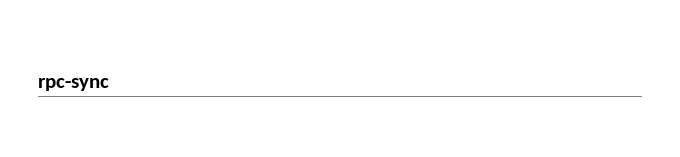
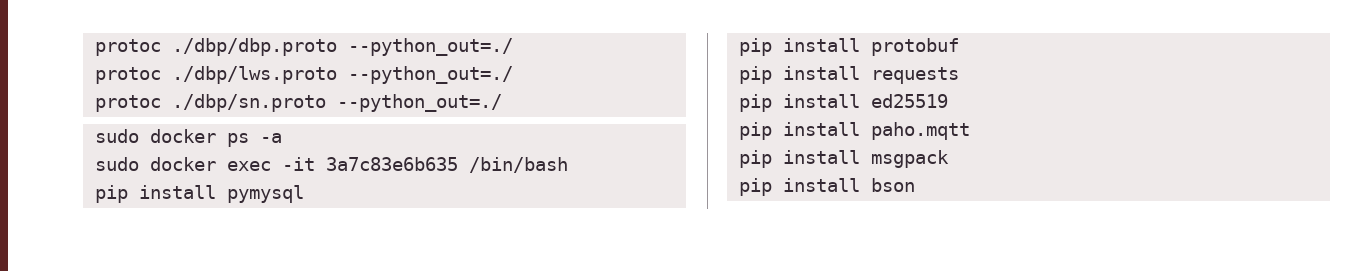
[38,78,109,91] rpc-sync -> [95,38,514,56] [95,66,514,84] [95,94,503,112] [95,129,283,147] [95,157,569,173] [95,185,305,203] [739,38,960,56] [739,66,960,84] [739,94,949,112] [739,122,971,140] [739,150,950,168] [739,178,916,196] protoc ./dbp/dbp.proto --python_out=./ // protoc ./dbp/lws.proto --python_out=./ // protoc ./dbp/sn.proto --python_out=./ // sudo docker ps -a // sudo docker exec -it 3a7c83e6b635 /bin/bash // pip install pymysql // pip install protobuf // pip install requests // pip install ed25519 // pip install paho.mqtt // pip install msgpack // pip install bson

